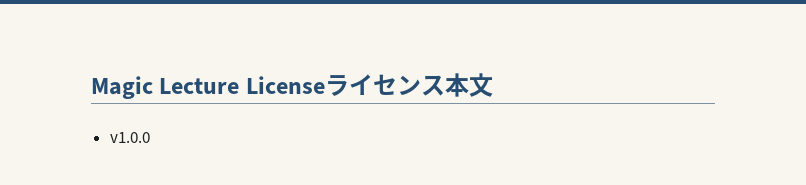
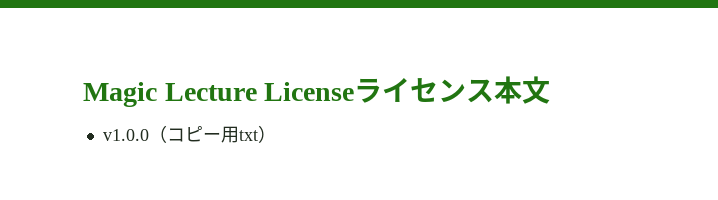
(150, 137) none -> [148,125,276,143] （コピー用txt）

